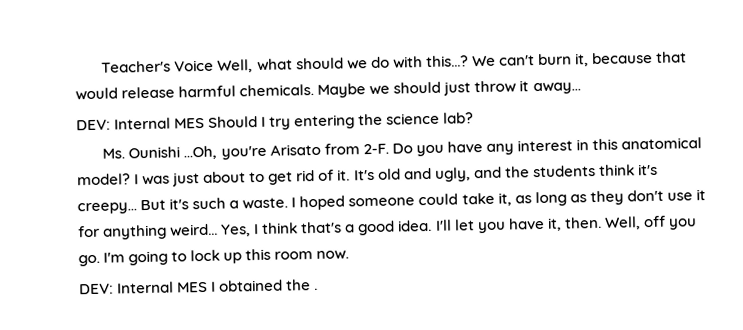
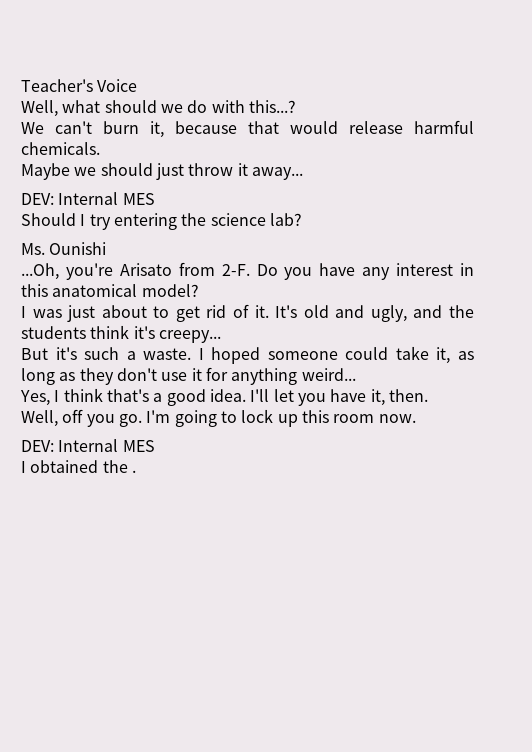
(215, 65) none -> (138, 85) //
(469, 61) none -> (296, 106) //
(315, 90) none -> (100, 148) //
(206, 123) none -> (155, 199) //
(181, 152) none -> (107, 248) //
(131, 179) none -> (199, 290) //
(137, 208) none -> (221, 336) //
(219, 230) none -> (356, 374) //
(602, 222) none -> (428, 395) //
(209, 287) none -> (155, 446) //

